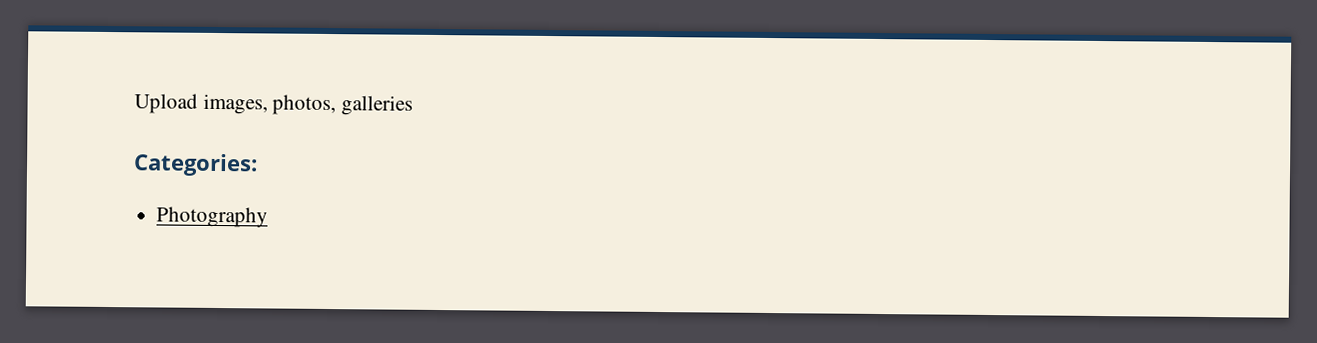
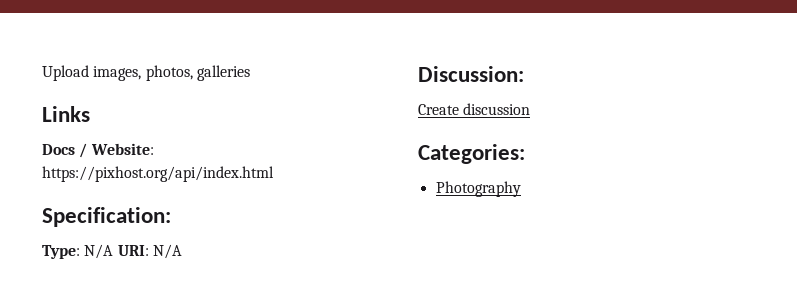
(414, 105) none -> [42,106,90,122] [42,143,154,158] [42,166,274,182] [42,207,171,227] [42,244,182,259] [418,66,524,82] [418,103,531,115] // Links // Docs / Website: https://pixhost.org/api/index.html // Specification: // Type: N/A URI: N/A // Discussion: // Create discussion

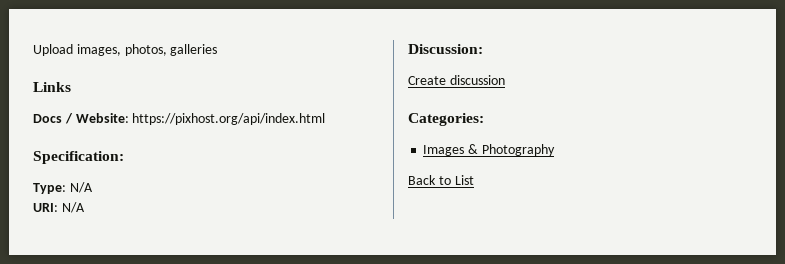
(114, 251) none -> (93, 187) //
(525, 154) none -> [423,144,479,156] Images &
(521, 189) none -> [408,175,474,185] // Back to List

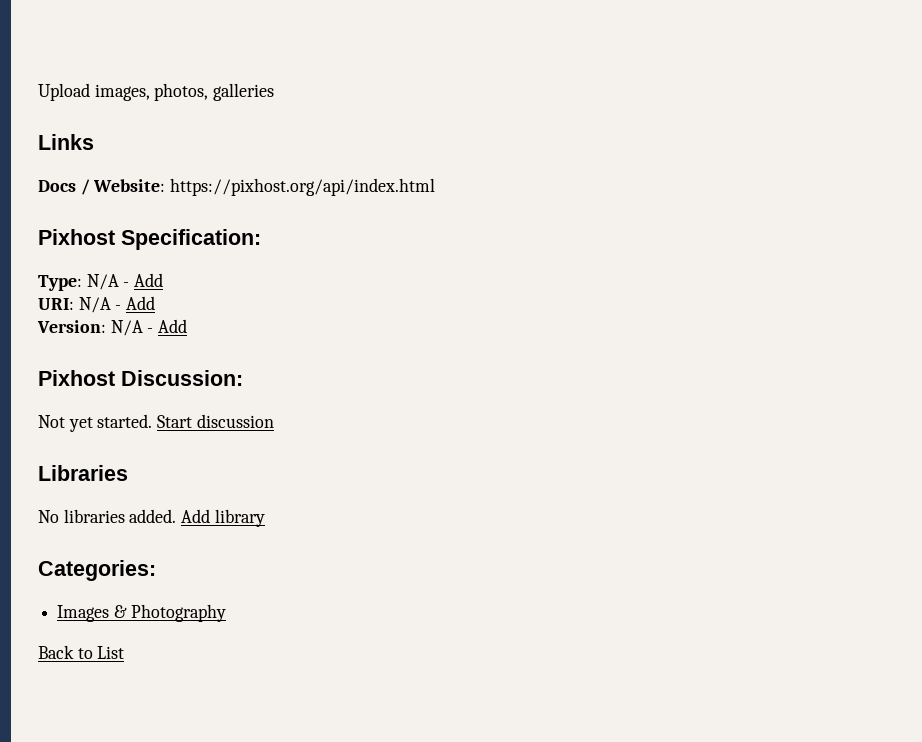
(326, 119) none -> [38,229,115,245] Pixhost
(93, 187) none -> [123,273,164,287] - Add
[408,44,483,54] [408,75,505,85] // Discussion: // Create discussion -> [115,296,156,310] [37,319,188,336] [38,370,243,386] [38,414,274,432] [38,465,128,481] [38,509,265,527] - Add // Version: N/A - Add // Pixhost Discussion: // Not yet started. Start discussion // Libraries // No libraries added. Add library

